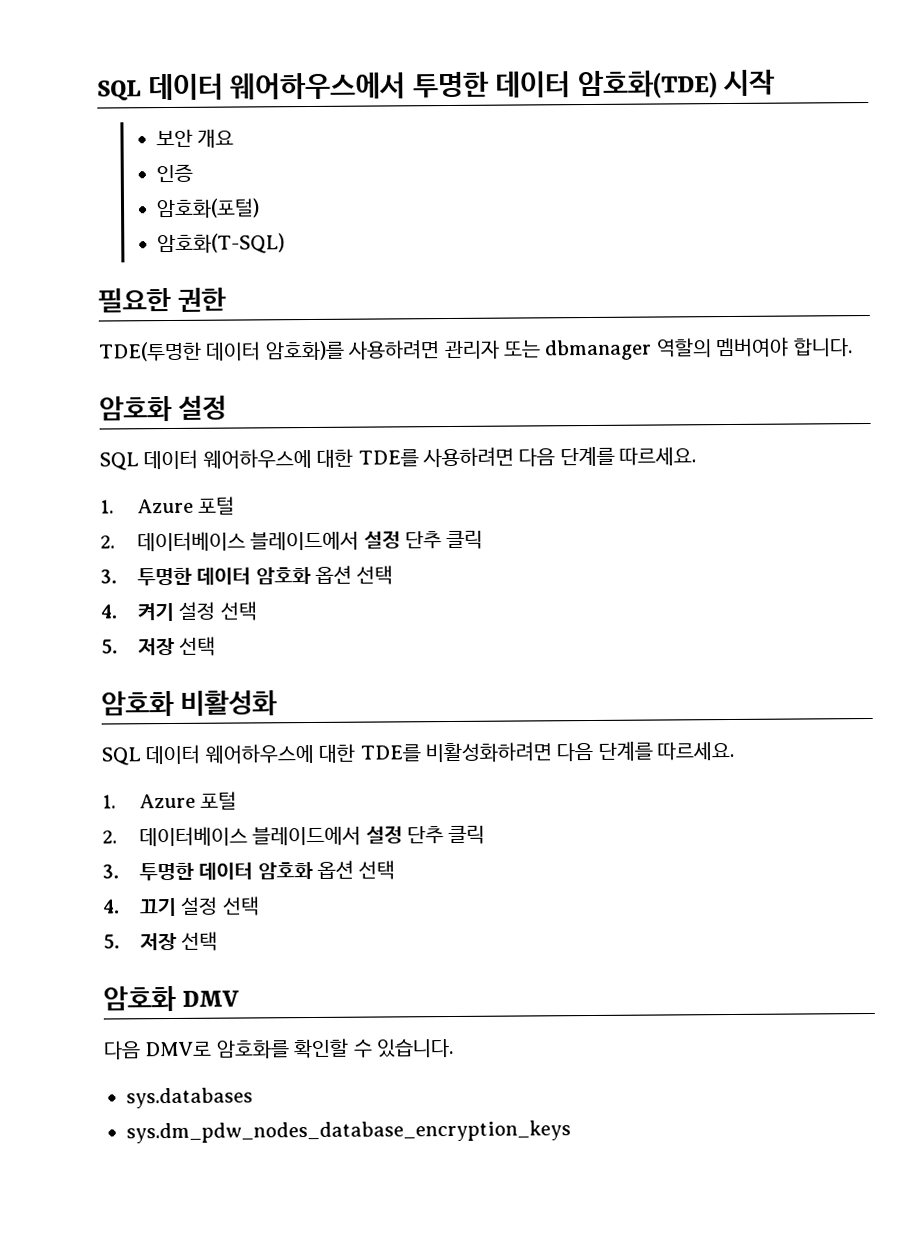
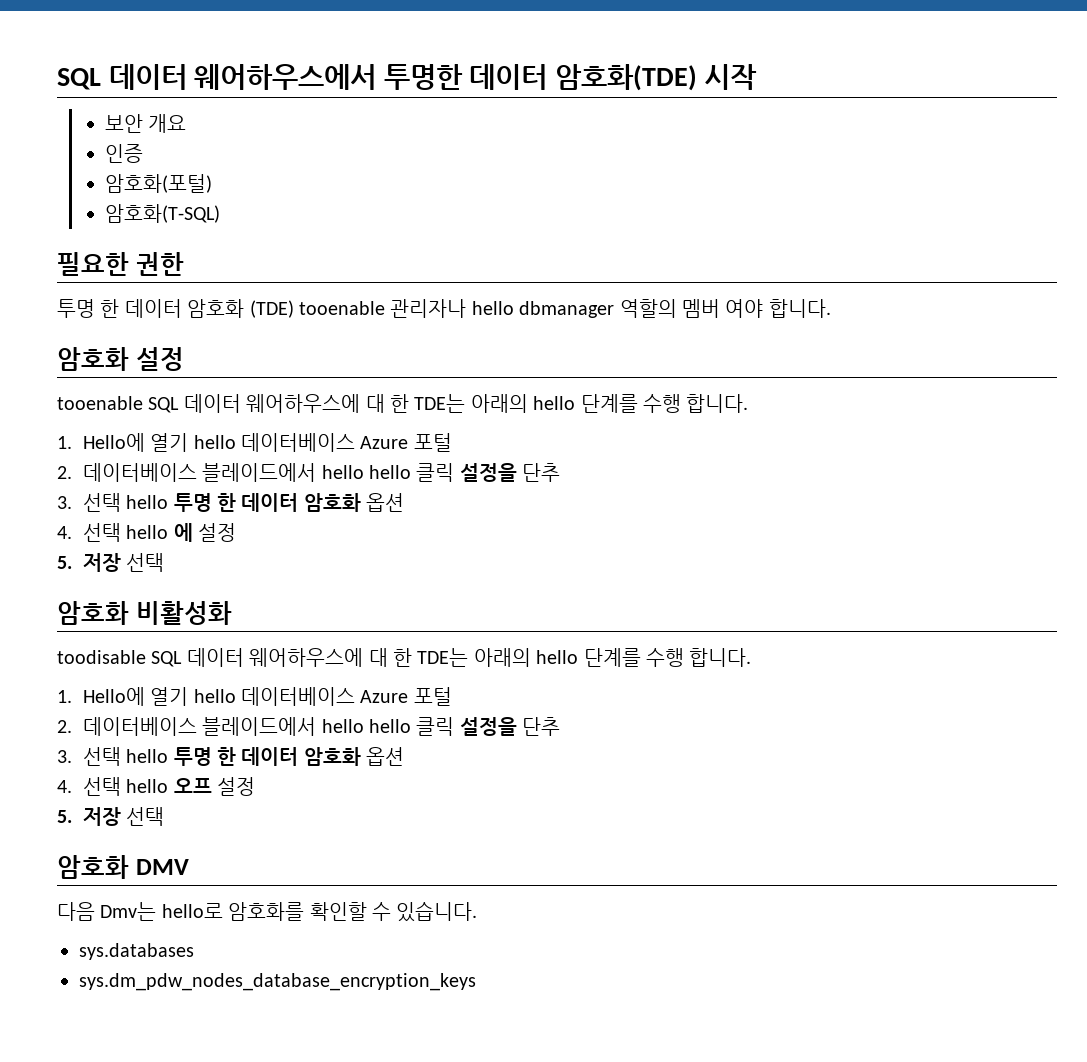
[98,337,790,362] TDE(투명한 데이터 암호화)를 사용하려면 관리자 또는 dbmanager 역할의 멤버여야 -> [57,299,764,318] 투명 한 데이터 암호화 (TDE) tooenable 관리자나 hello dbmanager 역할의 멤버 여야
[99,446,697,471] [100,496,236,515] [100,530,484,552] [100,565,394,587] [100,601,257,622] SQL 데이터 웨어하우스에 대한 TDE를 사용하려면 다음 단계를 따르세요. // 1. Azure 포털 // 2. 데이터베이스 블레이드에서 설정 단추 클릭 // 3. 투명한 데이터 암호화 옵션 선택 // 4. 켜기 설정 선택 -> [57,394,749,413] [57,433,452,452] [57,463,561,482] [57,493,405,512] [57,523,237,542] tooenable SQL 데이터 웨어하우스에 대 한 TDE는 아래의 hello 단계를 수행 합니다. // 1. Hello에 열기 hello 데이터베이스 Azure 포털 // 2. 데이터베이스 블레이드에서 hello hello 클릭 설정을 단추 // 3. 선택 hello 투명 한 데이터 암호화 옵션 // 4. 선택 hello 에 설정
[101,741,735,766] [102,791,238,810] [102,825,486,847] [102,860,396,882] [102,896,260,917] SQL 데이터 웨어하우스에 대한 TDE를 비활성화하려면 다음 단계를 따르세요. // 1. Azure 포털 // 2. 데이터베이스 블레이드에서 설정 단추 클릭 // 3. 투명한 데이터 암호화 옵션 선택 // 4. 끄기 설정 선택 -> [57,648,752,667] [57,687,452,706] [57,717,561,736] [57,747,405,766] [57,777,256,796] toodisable SQL 데이터 웨어하우스에 대 한 TDE는 아래의 hello 단계를 수행 합니다. // 1. Hello에 열기 hello 데이터베이스 Azure 포털 // 2. 데이터베이스 블레이드에서 hello hello 클릭 설정을 단추 // 3. 선택 hello 투명 한 데이터 암호화 옵션 // 4. 선택 hello 오프 설정
[144,1041,213,1057] DMV로 -> [100,902,223,921] Dmv는 hello로

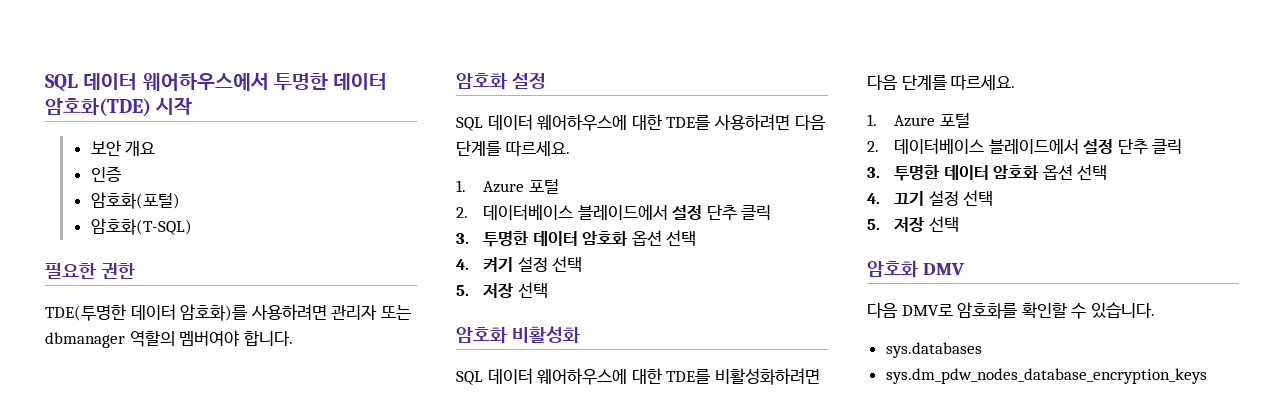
[57,299,764,318] 투명 한 데이터 암호화 (TDE) tooenable 관리자나 hello dbmanager 역할의 멤버 여야 -> [45,304,411,321] [45,330,240,348] TDE(투명한 데이터 암호화)를 사용하려면 관리자 또는 dbmanager 역할의 멤버여야
[57,394,749,413] [57,433,452,452] [57,463,561,482] [57,493,405,512] [57,523,237,542] tooenable SQL 데이터 웨어하우스에 대 한 TDE는 아래의 hello 단계를 수행 합니다. // 1. Hello에 열기 hello 데이터베이스 Azure 포털 // 2. 데이터베이스 블레이드에서 hello hello 클릭 설정을 단추 // 3. 선택 hello 투명 한 데이터 암호화 옵션 // 4. 선택 hello 에 설정 -> [456,114,825,131] [456,141,570,156] [456,178,559,194] [456,204,772,221] [456,230,697,247] [456,256,583,272] SQL 데이터 웨어하우스에 대한 TDE를 사용하려면 다음 단계를 따르세요. // 1. Azure 포털 // 2. 데이터베이스 블레이드에서 설정 단추 클릭 // 3. 투명한 데이터 암호화 옵션 선택 // 4. 켜기 설정 선택
[57,648,752,667] [57,687,452,706] [57,717,561,736] [57,747,405,766] [57,777,256,796] toodisable SQL 데이터 웨어하우스에 대 한 TDE는 아래의 hello 단계를 수행 합니다. // 1. Hello에 열기 hello 데이터베이스 Azure 포털 // 2. 데이터베이스 블레이드에서 hello hello 클릭 설정을 단추 // 3. 선택 hello 투명 한 데이터 암호화 옵션 // 4. 선택 hello 오프 설정 -> [456,368,820,385] [867,75,1016,90] [867,112,970,128] [867,138,1183,155] [867,164,1108,181] [867,190,994,206] SQL 데이터 웨어하우스에 대한 TDE를 비활성화하려면 다음 단계를 따르세요. // 1. Azure 포털 // 2. 데이터베이스 블레이드에서 설정 단추 클릭 // 3. 투명한 데이터 암호화 옵션 선택 // 4. 끄기 설정 선택
[100,902,223,921] Dmv는 hello로 -> [901,304,953,316] DMV로

